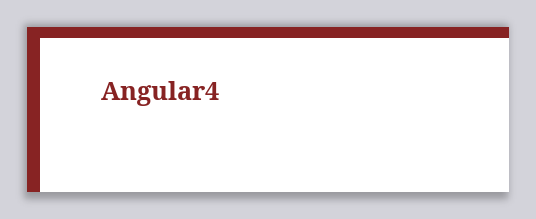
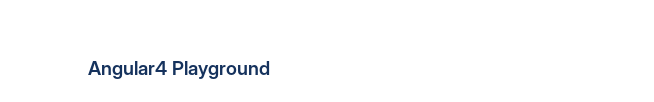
(219, 93) none -> [172,61,271,79] Playground

